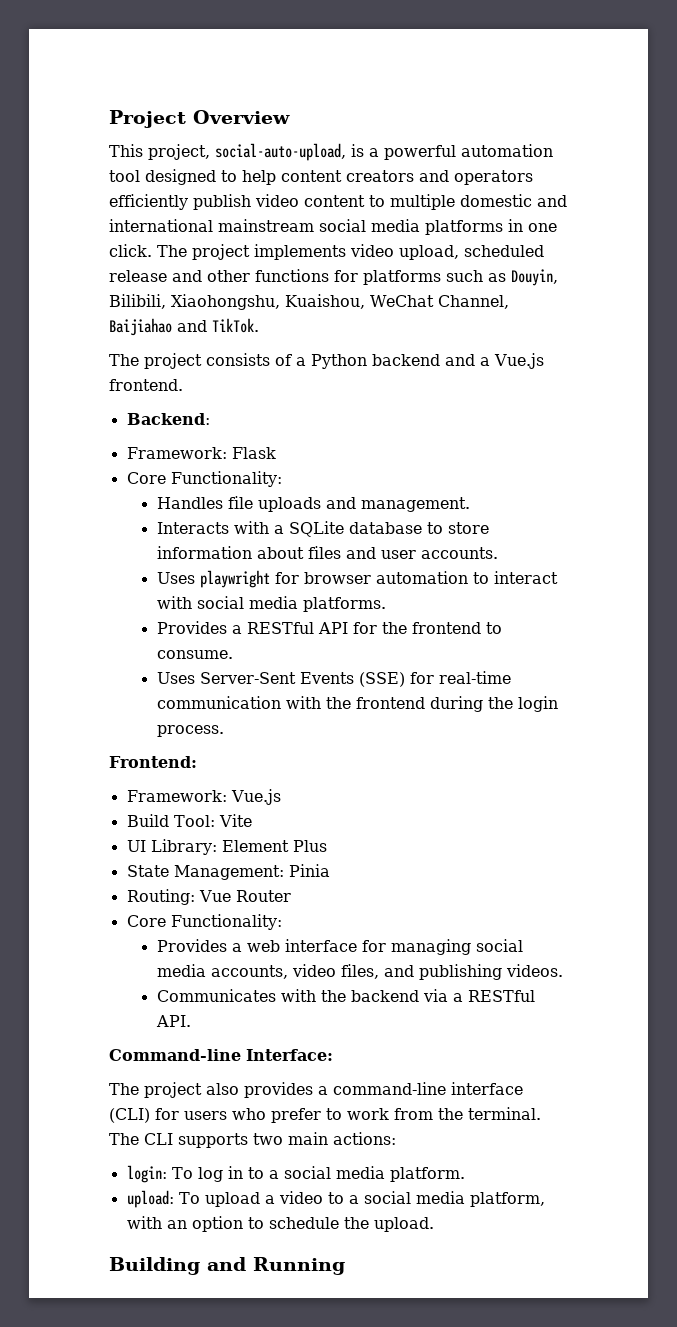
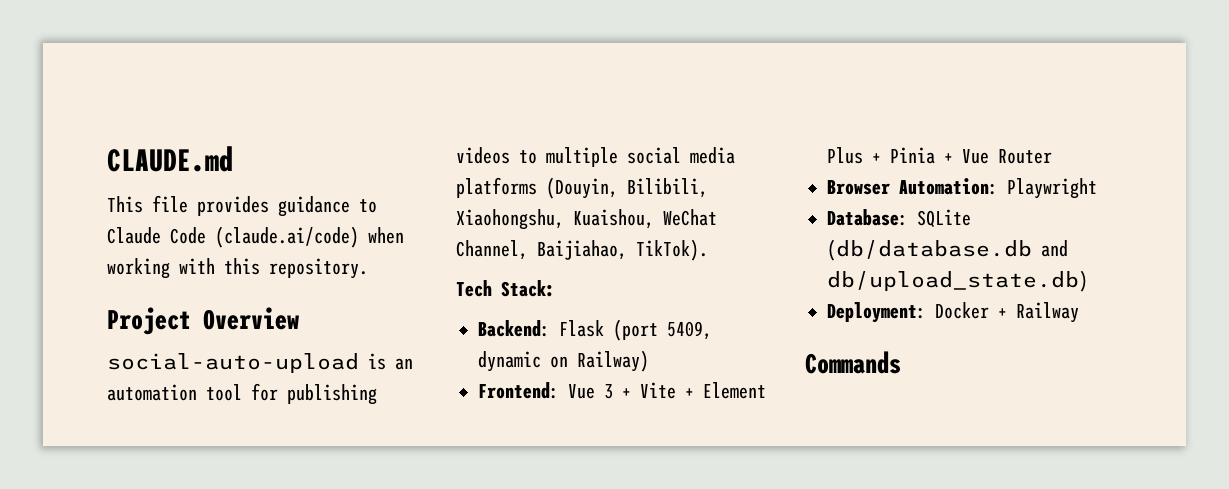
[109,110,290,128] [109,143,553,161] [109,169,533,185] [109,194,567,210] [109,219,557,235] [109,244,544,260] [109,269,558,286] Project Overview // This project, social-auto-upload, is a powerful automation tool designed to help content creators and operators efficiently publish video content to multiple domestic and international mainstream social media platforms in one click. The project implements video upload, scheduled release and other functions for platforms such as Douyin, -> [107,146,233,172] [107,195,377,217] [107,226,404,248] [107,258,368,279] [107,307,299,335] [107,353,413,373] [107,383,377,405] [456,147,735,167] [456,177,618,199] CLAUDE.md // This file provides guidance to Claude Code (claude.ai/code) when working with this repository. // Project Overview // social-auto-upload is an automation tool for publishing videos to multiple social media platforms (Douyin,
[109,318,259,336] [109,353,544,369] [109,379,183,391] Baijiahao and TikTok. // The project consists of a Python backend and a Vue.js frontend. -> [537,239,708,261] [456,280,555,297] Baijiahao, TikTok). // Tech Stack:
[126,447,227,459] // Framework: -> (550, 328) none
[126,471,282,487] [156,496,470,512] [156,521,489,537] [156,546,498,559] [156,570,558,588] [156,596,386,612] [156,621,502,634] [156,650,233,659] [156,671,511,687] [156,696,558,712] [156,725,224,737] [109,756,197,768] [126,789,281,805] [126,814,215,827] // Core Functionality: // Handles file uploads and management. // Interacts with a SQLite database to store information about files and user accounts. // Uses playwright for browser automation to interact with social media platforms. // Provides a RESTful API for the frontend to consume. // Uses Server-Sent Events (SSE) for real-time communication with the frontend during the login process. // Frontend: // Framework: Vue.js // Build Tool: -> [613,319,712,341] [478,350,649,372] [478,382,631,399] (port 5409, dynamic on Railway) // Frontend: Vue 3 +
[126,839,217,855] // UI Library: -> [685,388,694,398] +
[126,865,284,880] // State Management: -> [872,153,881,163] +
[126,889,195,905] // Routing: -> [944,153,953,163] +
[126,914,282,930] [156,939,523,955] [156,964,563,980] [156,989,535,1002] [155,1015,191,1027] [109,1049,333,1061] [109,1082,523,1098] [109,1107,541,1123] [109,1132,396,1148] [126,1165,465,1183] [126,1190,545,1208] [126,1216,434,1232] [109,1257,345,1275] Core Functionality: // Provides a web interface for managing social media accounts, video files, and publishing videos. // Communicates with the backend via a RESTful API. // Command-line Interface: // The project also provides a command-line interface (CLI) for users who prefer to work from the terminal. The CLI supports two main actions: // login: To log in to a social media platform. // upload: To upload a video to a social media platform, with an option to schedule the upload. // Building and Running -> [827,178,1097,199] [827,209,971,228] [827,239,1068,261] [827,270,1088,292] [827,302,1079,323] [805,351,901,374] Browser Automation: Playwright // Database: SQLite (db/database.db and db/upload_state.db) // Deployment: Docker + Railway // Commands

